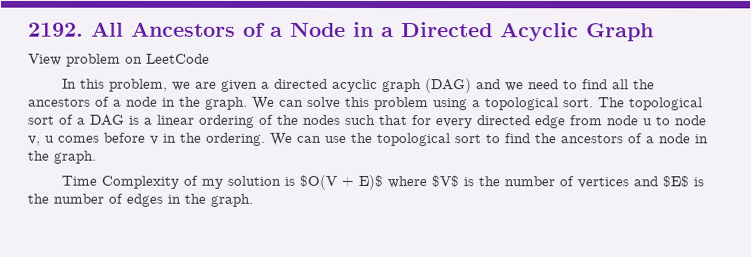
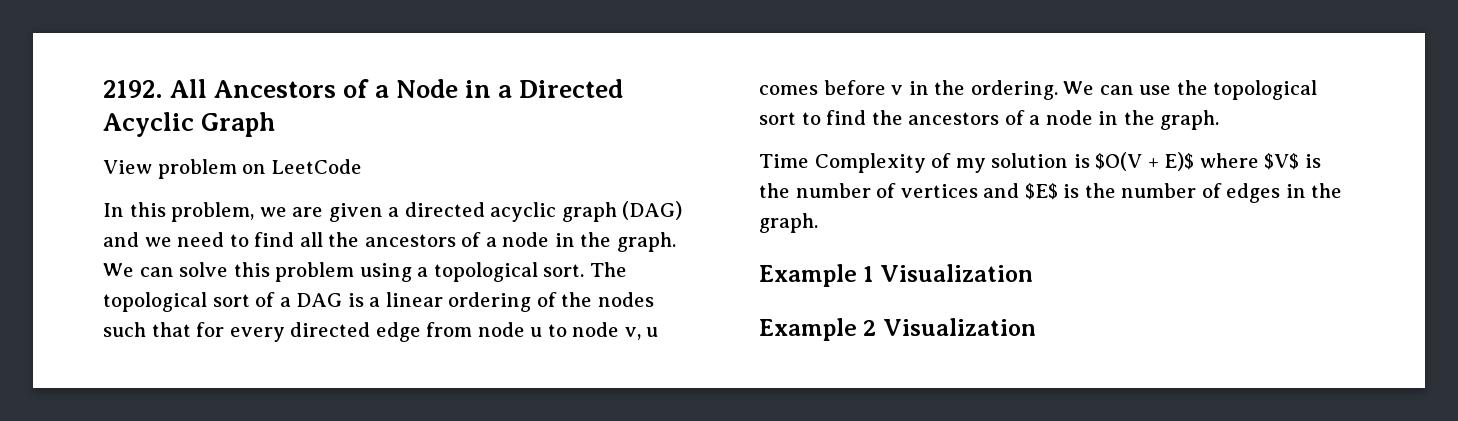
(253, 200) none -> [759,264,1033,287] [759,318,1036,341] // Example 1 Visualization // Example 2 Visualization

